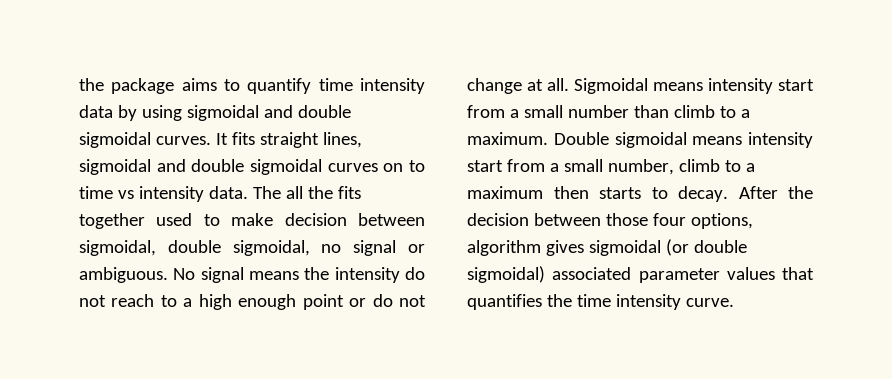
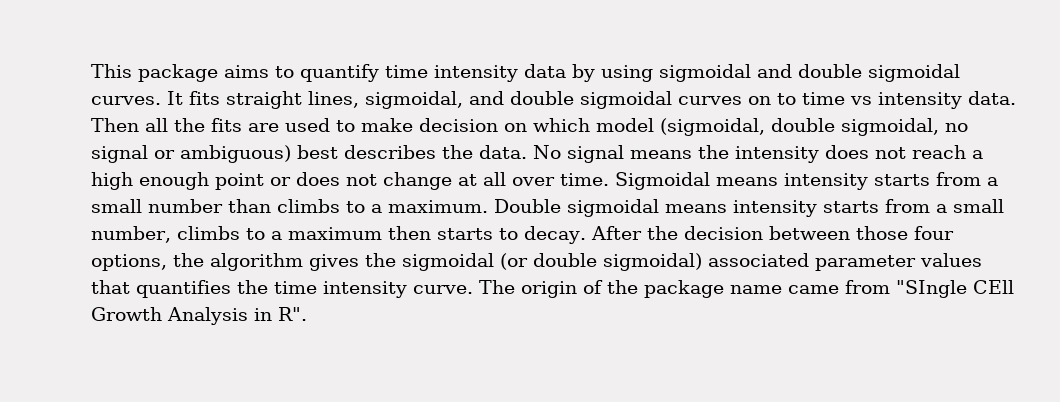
[79,78,104,91] the -> [91,64,132,78] This
[79,159,151,175] sigmoidal -> [365,91,463,109] sigmoidal,
[252,186,281,199] The -> [91,118,139,132] Then
[79,213,145,229] together -> [248,123,279,132] are
[358,213,425,226] [79,240,156,256] between sigmoidal, -> [504,118,765,136] on which model (sigmoidal,
[79,267,168,283] ambiguous. -> [180,145,527,163] ambiguous) best describes the data.
[404,267,425,280] do -> [825,145,869,159] does
[160,295,177,307] to -> (966, 152) none
[372,294,393,307] do -> [296,172,340,186] does
[547,78,569,91] all. -> [483,172,609,186] all over time.
[778,79,814,91] start -> [874,174,930,186] starts
[673,105,715,118] climb -> [277,199,340,213] climbs
[467,160,503,172] start -> [823,201,879,213] starts
[678,159,720,172] climb -> [176,226,240,240] climbs
(753, 221) none -> [173,253,204,267] the
(584, 248) none -> [365,253,396,267] the
(734, 302) none -> [479,280,1014,298] [91,307,307,325] The origin of the package name came from "SIngle CEll Growth Analysis in R".

